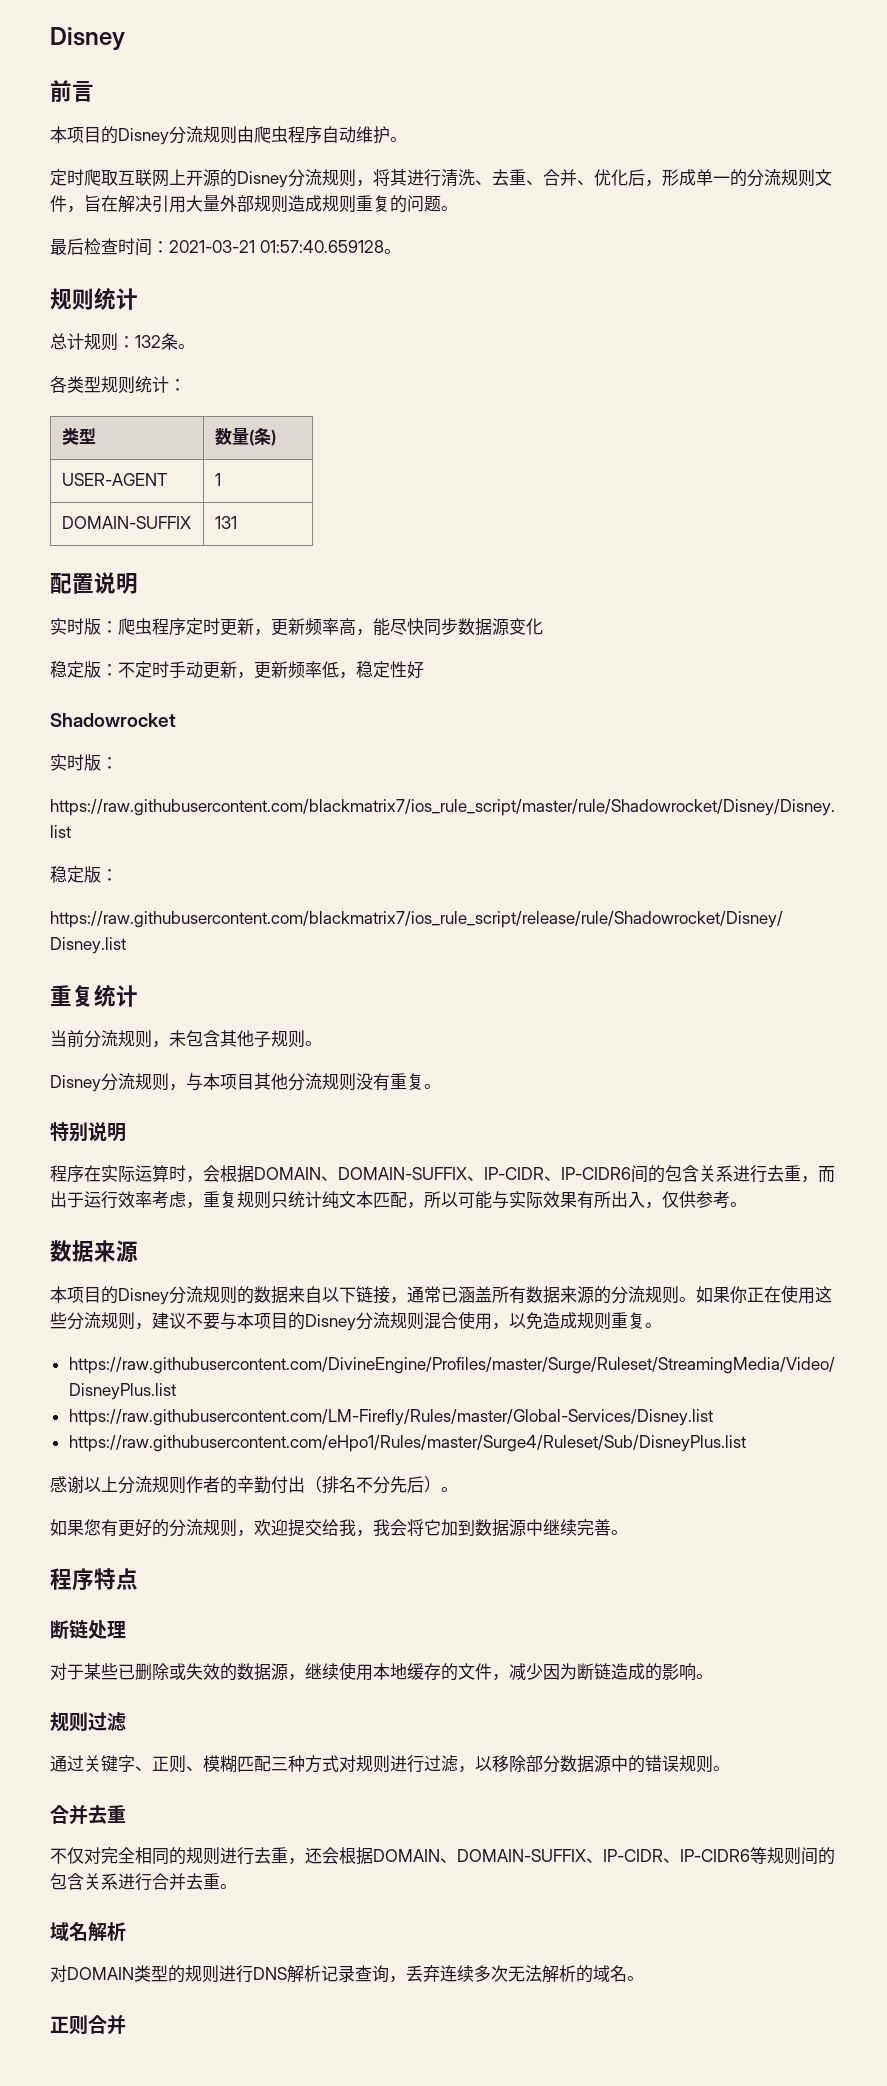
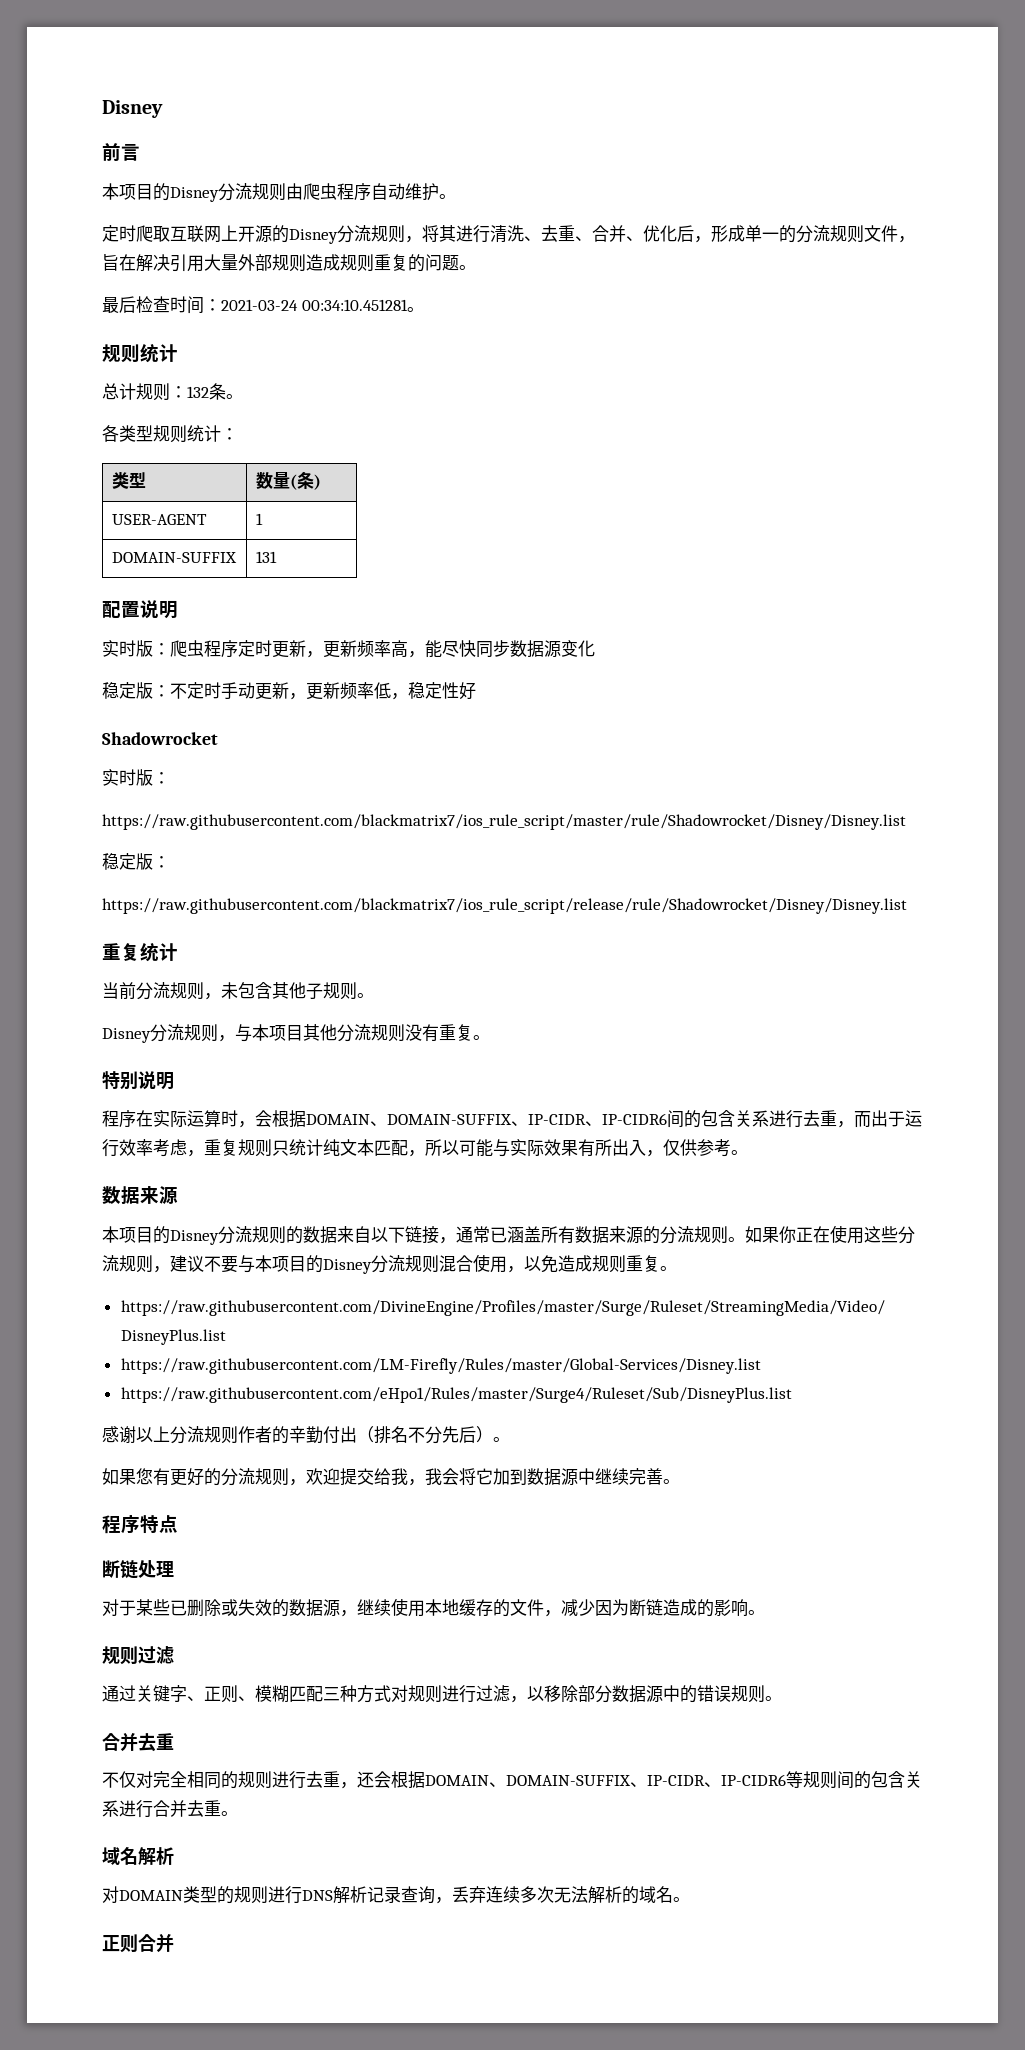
[169,240,384,253] 2021-03-21 01:57:40.659128 -> [221,299,408,311] 2021-03-24 00:34:10.451281

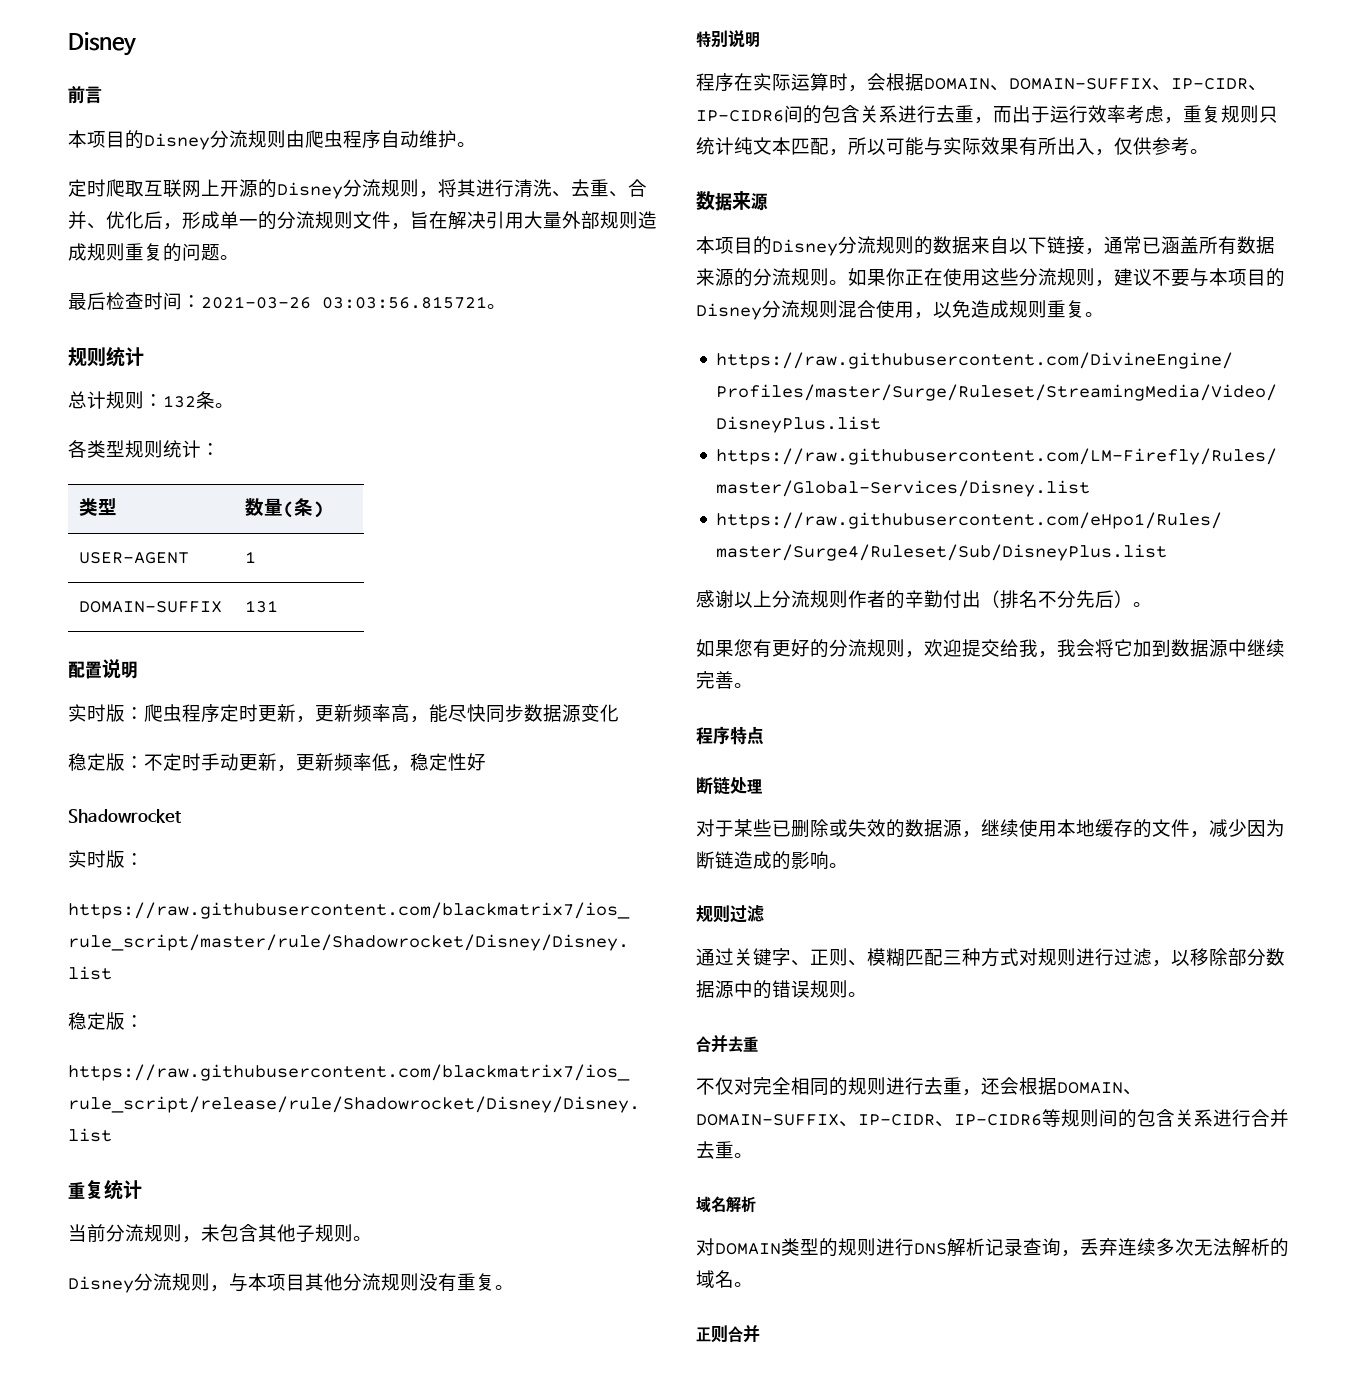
[221,299,408,311] 2021-03-24 00:34:10.451281 -> [201,296,487,309] 2021-03-26 03:03:56.815721

